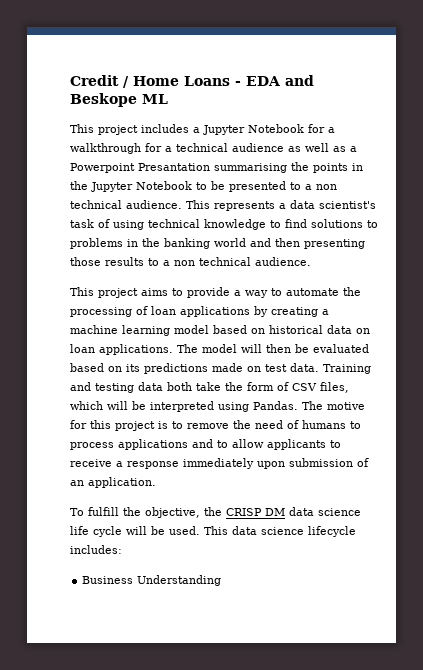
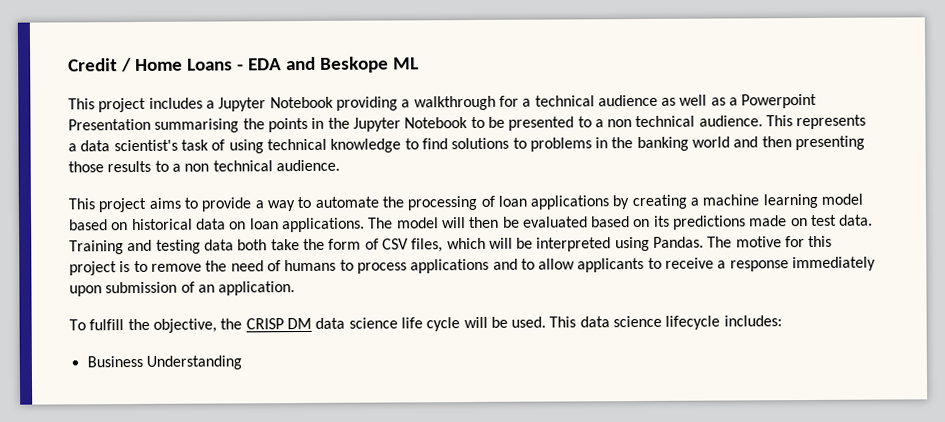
[308,124,325,133] for -> [335,96,398,111] providing
[138,163,210,171] Presantation -> [68,118,151,131] Presentation

